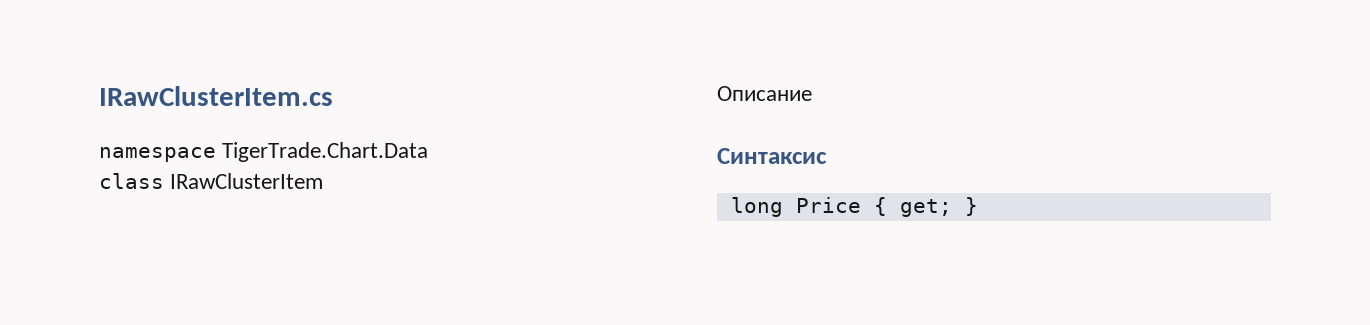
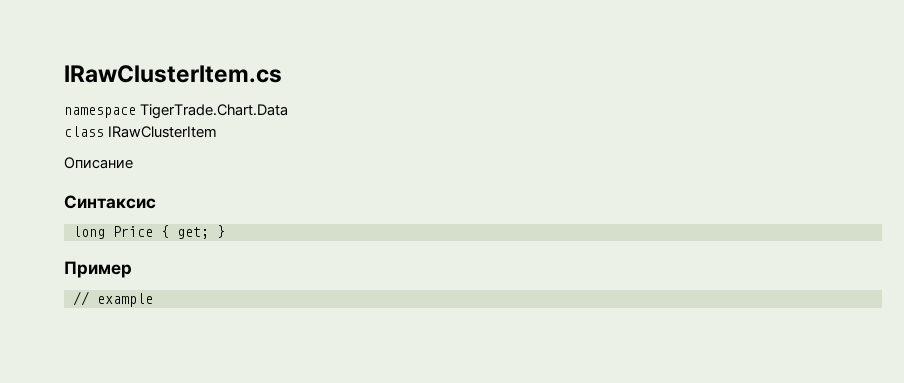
(978, 206) none -> [64,261,132,278] [73,291,153,307] // Пример // // example

